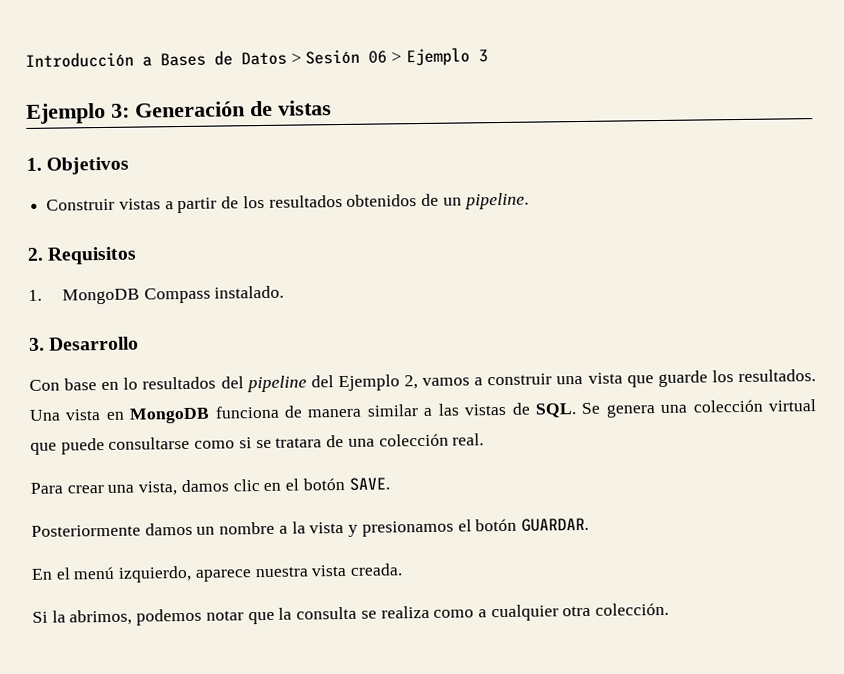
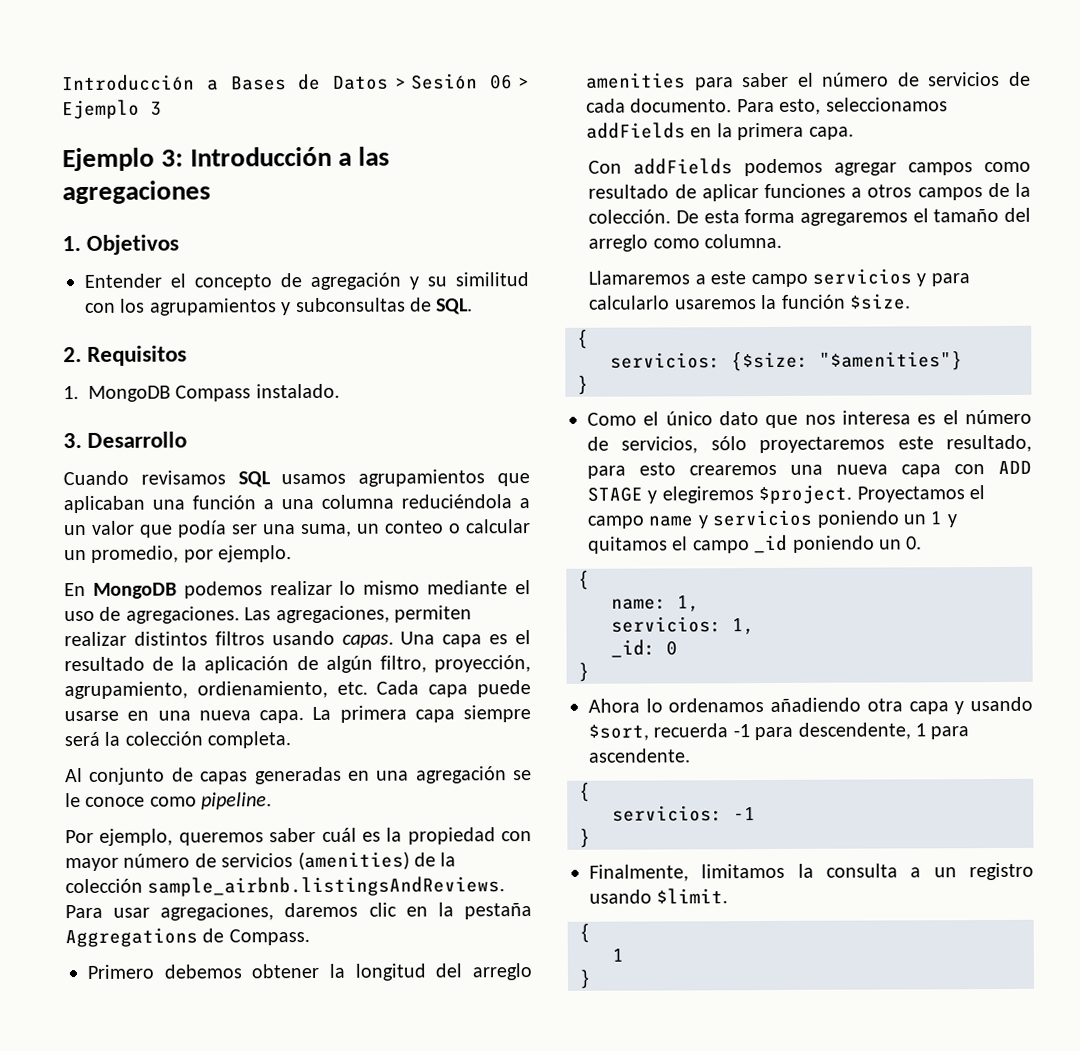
[135,100,332,118] [26,156,130,175] [46,192,529,214] Generación de vistas // 1. Objetivos // Construir vistas a partir de los resultados obtenidos de un pipeline. -> [189,146,391,167] [62,180,211,205] [62,234,180,255] [84,272,529,291] [85,297,474,316] Introducción a las agregaciones // 1. Objetivos // Entender el concepto de agregación y su similitud con los agrupamientos y subconsultas de SQL.
[29,369,816,393] [29,399,816,424] [30,433,485,455] [30,477,390,496] [31,517,589,537] [31,563,403,583] [32,602,670,626] Con base en lo resultados del pipeline del Ejemplo 2, vamos a construir una vista que guarde los resultados. Una vista en MongoDB funciona de manera similar a las vistas de SQL. Se genera una colección virtual que puede consultarse como si se tratara de una colección real. // Para crear una vista, damos clic en el botón SAVE. // Posteriormente damos un nombre a la vista y presionamos el botón GUARDAR. // En el menú izquierdo, aparece nuestra vista creada. // Si la abrimos, podemos notar que la consulta se realiza como a cualquier otra colección. -> [63,469,530,488] [63,494,530,514] [63,519,531,538] [64,545,293,563] [64,580,531,599] [64,605,472,624] [64,630,531,648] [64,655,531,674] [64,680,531,700] [64,705,531,724] [64,731,292,749] [65,766,532,785] [65,792,273,810] [65,827,532,846] [65,851,457,872] [65,876,506,897] [65,902,533,921] [65,927,310,948] [87,963,532,981] [586,71,1031,91] [586,97,948,115] [586,122,854,141] [588,158,1031,177] [588,182,1031,202] [588,207,1031,226] [588,233,783,252] [588,268,970,288] [588,293,911,310] [577,329,589,349] [610,351,963,372] [577,375,589,395] [587,409,1032,429] [587,434,1032,454] [587,460,1032,479] [587,484,985,505] [587,509,958,529] [588,534,923,554] [578,570,590,590] [611,595,700,612] [611,616,755,635] [611,639,678,658] [578,662,590,682] [588,696,1033,715] [588,722,970,741] [588,748,691,763] [579,782,591,802] [612,805,756,822] [579,828,591,848] [589,862,1034,882] [589,888,729,904] [579,923,591,943] [612,948,624,962] [579,969,592,989] Cuando revisamos SQL usamos agrupamientos que aplicaban una función a una columna reduciéndola a un valor que podía ser una suma, un conteo o calcular un promedio, por ejemplo. // En MongoDB podemos realizar lo mismo mediante el uso de agregaciones. Las agregaciones, permiten realizar distintos filtros usando capas. Una capa es el resultado de la aplicación de algún filtro, proyección, agrupamiento, ordienamiento, etc. Cada capa puede usarse en una nueva capa. La primera capa siempre será la colección completa. // Al conjunto de capas generadas en una agregación se le conoce como pipeline. // Por ejemplo, queremos saber cuál es la propiedad con mayor número de servicios (amenities) de la colección sample_airbnb.listingsAndReviews. Para usar agregaciones, daremos clic en la pestaña Aggregations de Compass. // Primero debemos obtener la longitud del arreglo amenities para saber el número de servicios de cada documento. Para esto, seleccionamos addFields en la primera capa. // Con addFields podemos agregar campos como resultado de aplicar funciones a otros campos de la colección. De esta forma agregaremos el tamaño del arreglo como columna. // Llamaremos a este campo servicios y para calcularlo usaremos la función $size. // { // servicios: {$size: "$amenities"} // } // Como el único dato que nos interesa es el número de servicios, sólo proyectaremos este resultado, para esto crearemos una nueva capa con ADD STAGE y elegiremos $project. Proyectamos el campo name y servicios poniendo un 1 y quitamos el campo _id poniendo un 0. // { // name: 1, // servicios: 1, // _id: 0 // } // Ahora lo ordenamos añadiendo otra capa y usando $sort, recuerda -1 para descendente, 1 para ascendente. // { // servicios: -1 // } // Finalmente, limitamos la consulta a un registro usando $limit. // { // 1 // }

